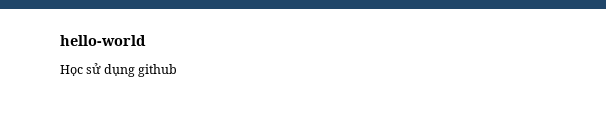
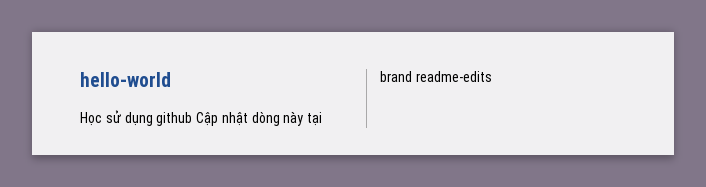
(178, 70) none -> [196,111,323,126] [380,71,492,82] Cập nhật dòng này tại brand readme-edits

